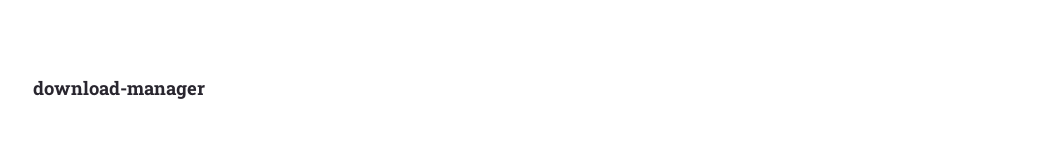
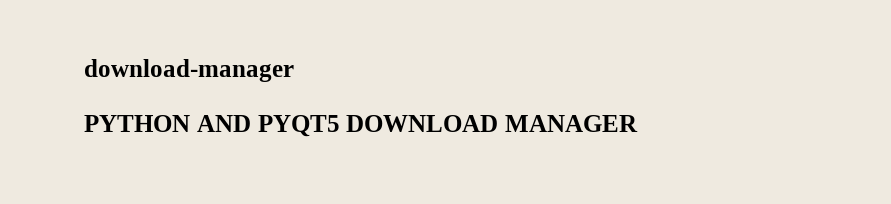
(205, 89) none -> [84,115,638,137] // PYTHON AND PYQT5 DOWNLOAD MANAGER

